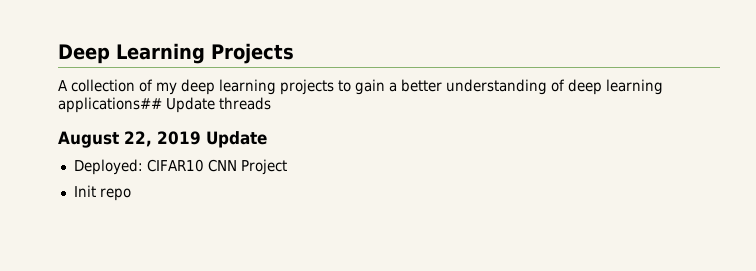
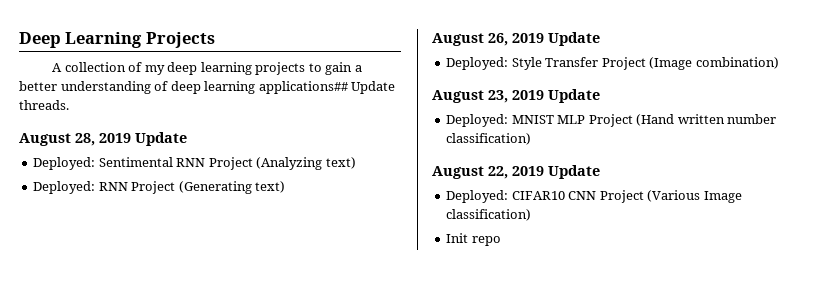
[219,97,271,110] threads -> [19,100,69,110] [19,132,187,146] [33,157,356,170] [33,181,286,194] [432,32,600,46] [446,57,779,70] [432,89,600,103] [446,114,777,127] [446,133,532,145] threads. // August 28, 2019 Update // Deployed: Sentimental RNN Project (Analyzing text) // Deployed: RNN Project (Generating text) // August 26, 2019 Update // Deployed: Style Transfer Project (Image combination) // August 23, 2019 Update // Deployed: MNIST MLP Project (Hand written number classification)
(287, 167) none -> [647,190,742,203] [446,209,532,221] (Various Image classification)

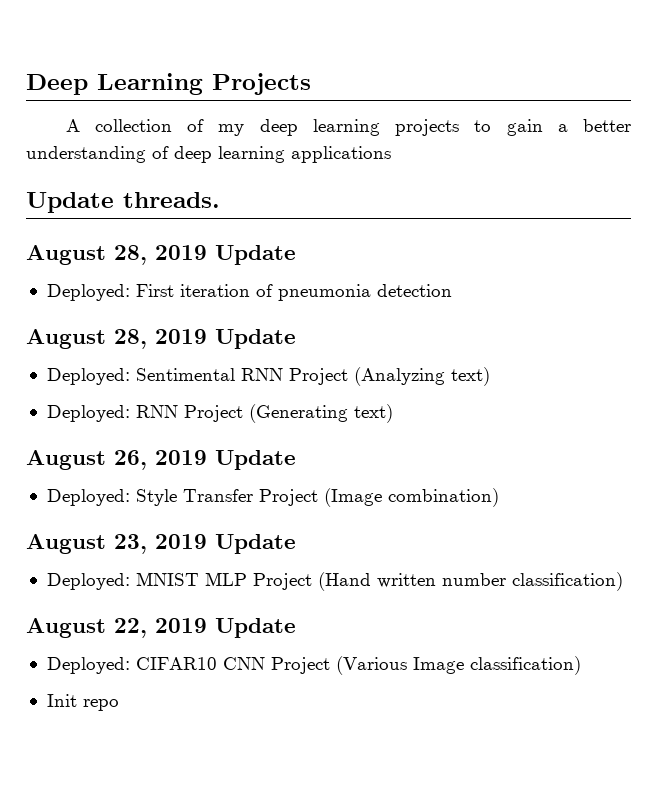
[258,81,348,94] applications## -> [291,146,391,163] applications //
(187, 139) none -> [46,284,452,301] [26,329,296,349] // Deployed: First iteration of pneumonia detection // August 28, 2019 Update

